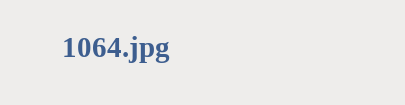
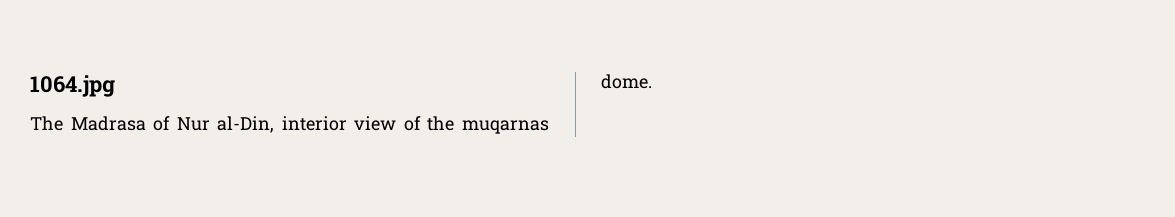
(170, 49) none -> [30,116,549,134] [601,74,652,89] // The Madrasa of Nur al-Din, interior view of the muqarnas dome.

